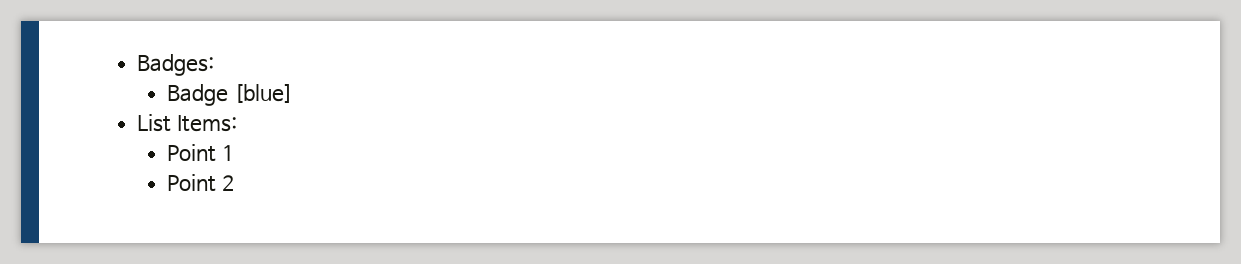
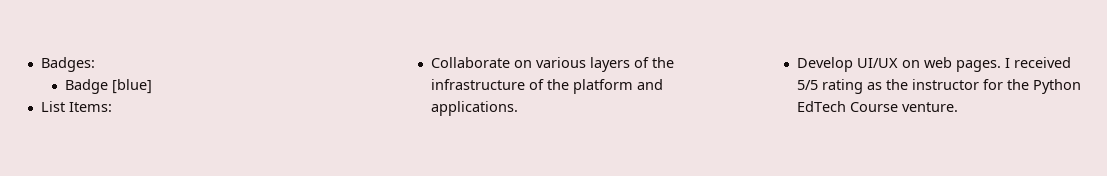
[167,144,234,162] [167,174,234,192] Point 1 // Point 2 -> [431,57,675,72] [431,79,664,94] [431,101,519,116] [797,57,1072,72] [797,79,1082,94] [797,101,959,112] Collaborate on various layers of the infrastructure of the platform and applications. // Develop UI/UX on web pages. I received 5/5 rating as the instructor for the Python EdTech Course venture.

